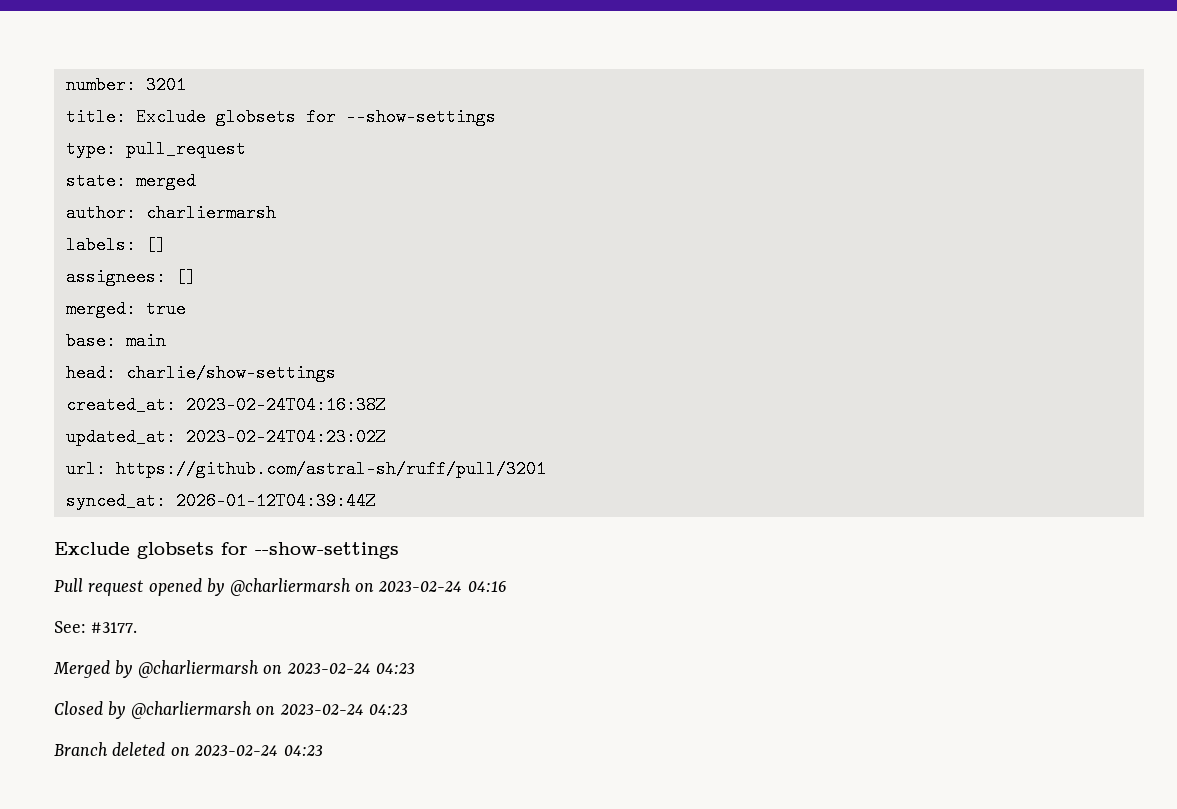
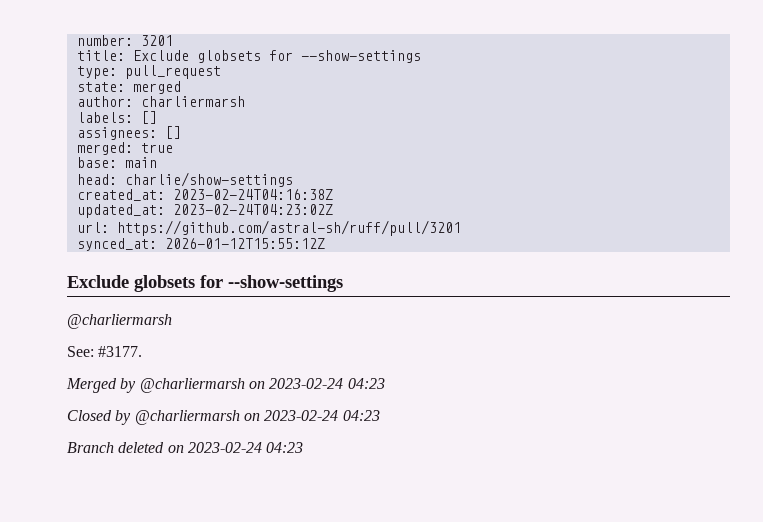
[176,492,376,510] [54,542,399,559] [54,578,507,596] 2026-01-12T04:39:44Z // Exclude globsets for --show-settings // Pull request opened by @charliermarsh on 2023-02-24 04:16 -> [164,238,325,249] [67,275,343,292] [67,314,172,329] 2026-01-12T15:55:12Z // Exclude globsets for --show-settings // @charliermarsh

